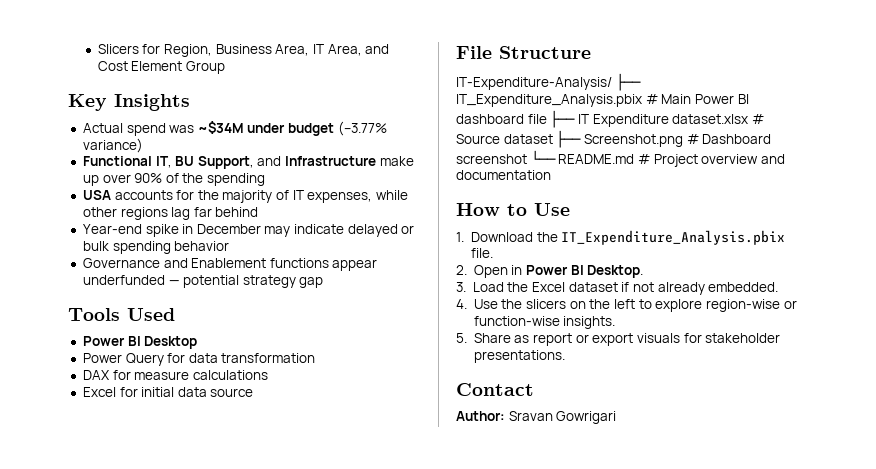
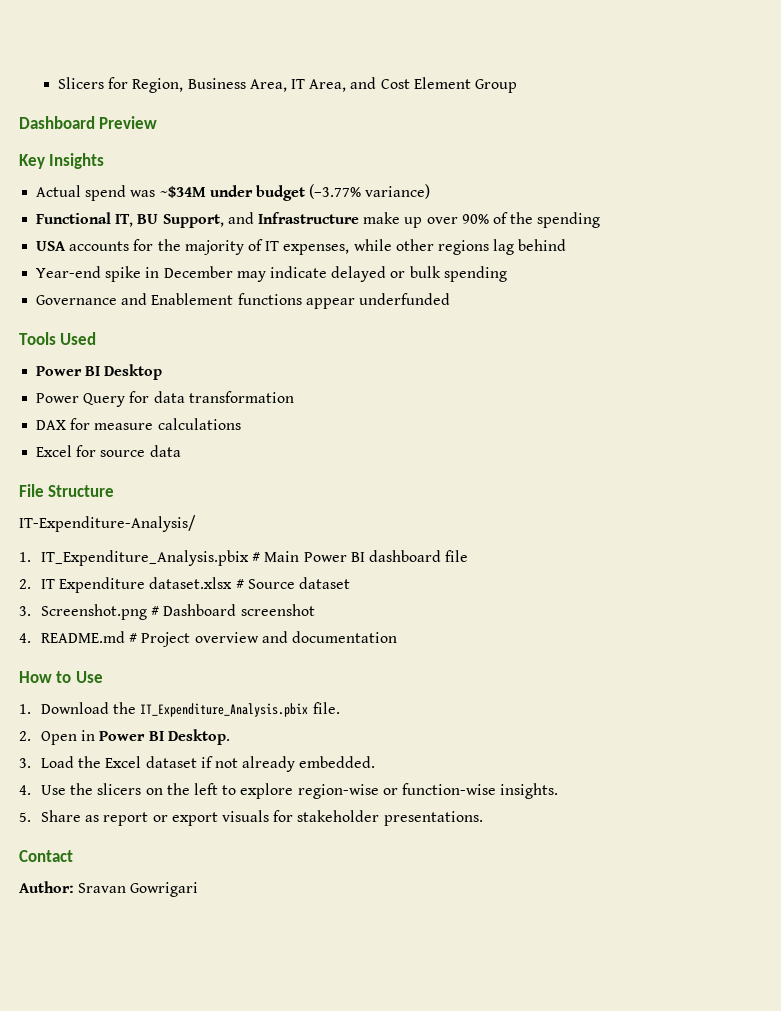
(226, 67) none -> [19,116,158,129] // Dashboard Preview
[193,207,212,217] far -> (515, 247) none
[174,241,230,251] behavior -> (507, 274) none
[168,275,324,288] — potential strategy gap -> (450, 299) none
[141,387,254,397] initial data source -> [100,445,181,457] source data
[615,73,641,91] ├── -> [19,552,31,562] // 1.
[550,110,576,128] ├── -> [19,579,31,589] // 2.
[556,130,582,148] ├── -> [19,606,31,616] // 3.
[530,150,556,164] └── -> [19,633,31,643] // 4.

